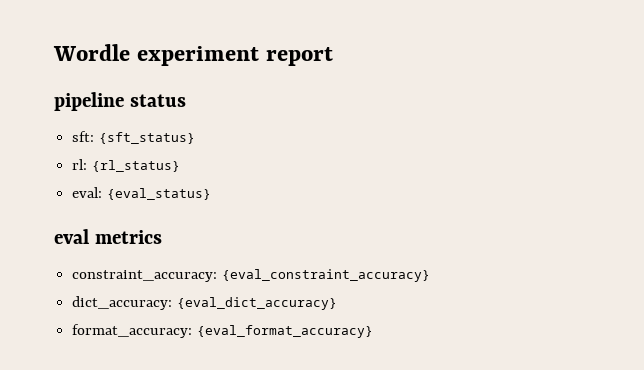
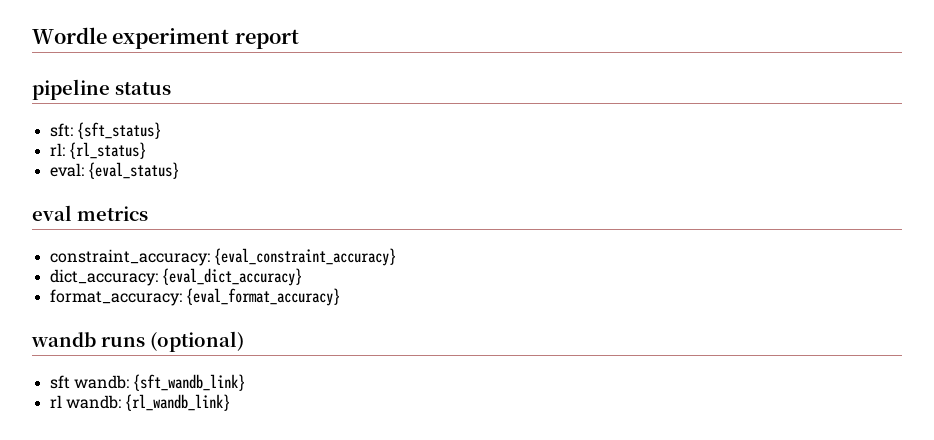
(373, 331) none -> [31,331,244,352] [49,374,246,391] [49,394,231,411] // wandb runs (optional) // sft wandb: {sft_wandb_link} // rl wandb: {rl_wandb_link}

